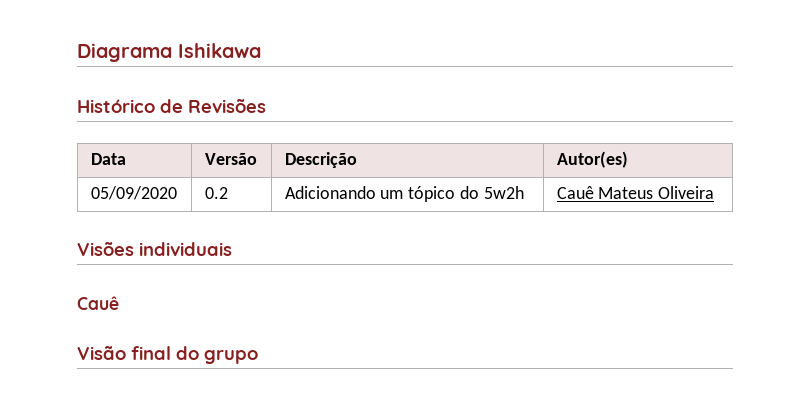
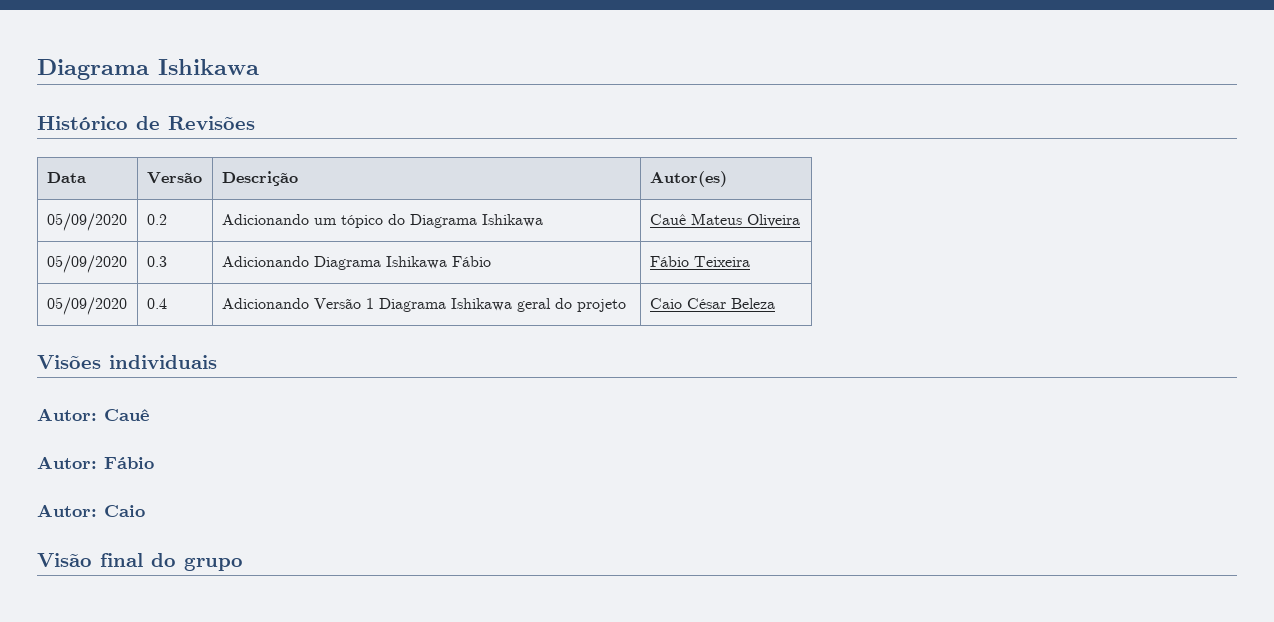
[483,186,524,199] 5w2h -> [409,214,543,228] Diagrama Ishikawa
(715, 192) none -> [46,255,127,273] [146,256,167,267] [221,256,491,270] [649,256,750,267] [46,297,127,315] [146,298,167,309] [221,298,626,312] [649,298,775,309] // 05/09/2020 | 0.3 | Adicionando Diagrama Ishikawa Fábio | Fábio Teixeira // 05/09/2020 | 0.4 | Adicionando Versão 1 Diagrama Ishikawa geral do projeto | Caio César Beleza
[77,296,119,310] Cauê -> [37,408,149,421] [37,456,154,469] [37,504,145,517] Autor: Cauê // Autor: Fábio // Autor: Caio

